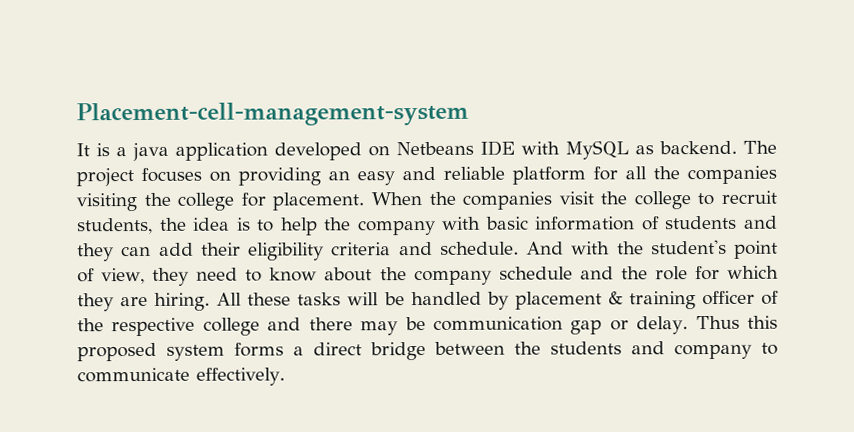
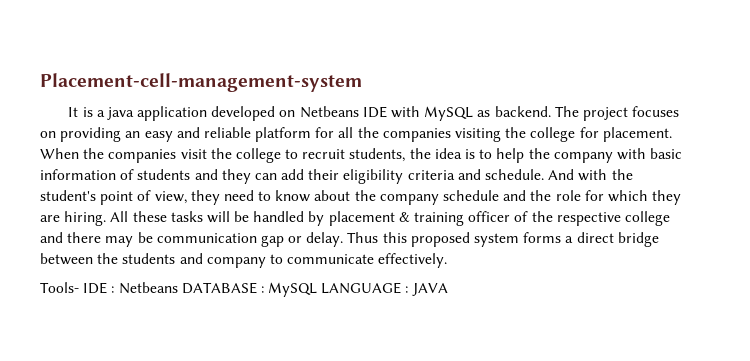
(285, 376) none -> [40,282,448,297] // Tools- IDE : Netbeans DATABASE : MySQL LANGUAGE : JAVA

